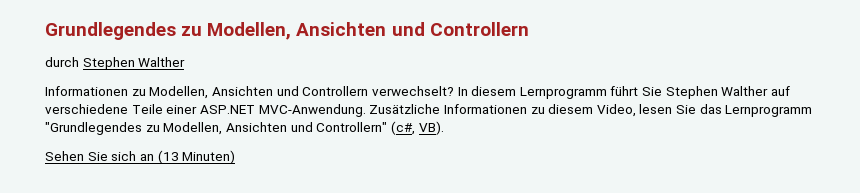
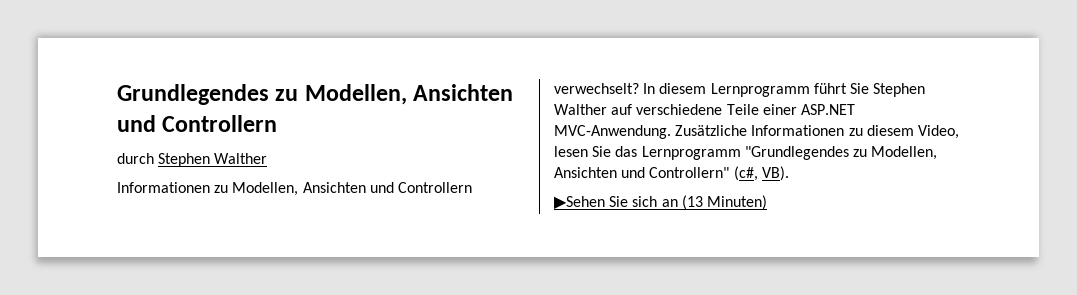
[45,151,84,161] Sehen -> [554,196,605,209] ▶Sehen

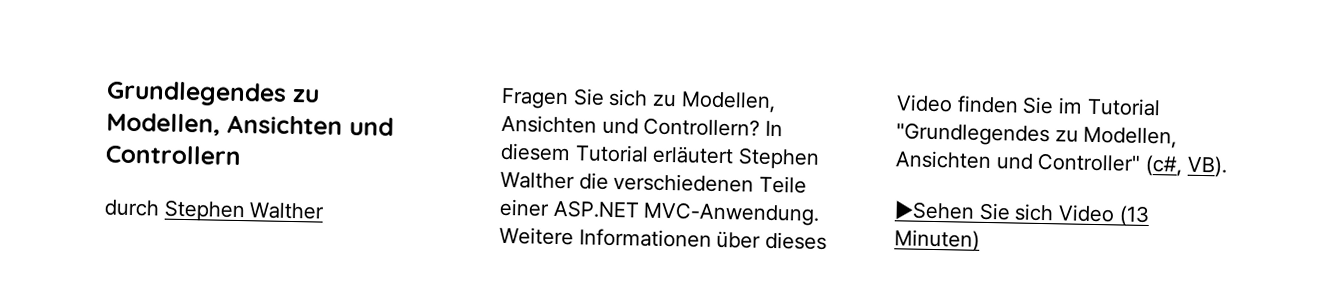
[117,182,472,196] [554,83,926,97] [554,104,855,115] [554,125,959,139] [554,146,741,160] Informationen zu Modellen, Ansichten und Controllern verwechselt? In diesem Lernprogramm führt Sie Stephen Walther auf verschiedene Teile einer ASP.NET MVC-Anwendung. Zusätzliche Informationen zu diesem Video, lesen Sie das Lernprogramm -> [501,87,776,114] [501,114,784,137] [500,142,821,170] [500,171,808,194] [499,198,821,226] [499,226,828,251] [896,94,1161,117] Fragen Sie sich zu Modellen, Ansichten und Controllern? In diesem Tutorial erläutert Stephen Walther die verschiedenen Teile einer ASP.NET MVC-Anwendung. Weitere Informationen über dieses Video finden Sie im Tutorial
[649,167,730,178] Controllern" -> [1037,152,1142,172] Controller"
[661,199,678,207] an -> [1058,204,1116,223] Video

